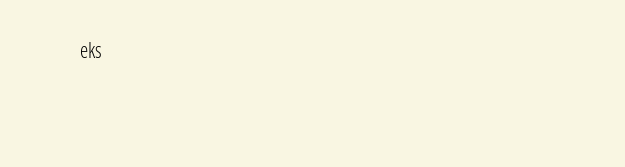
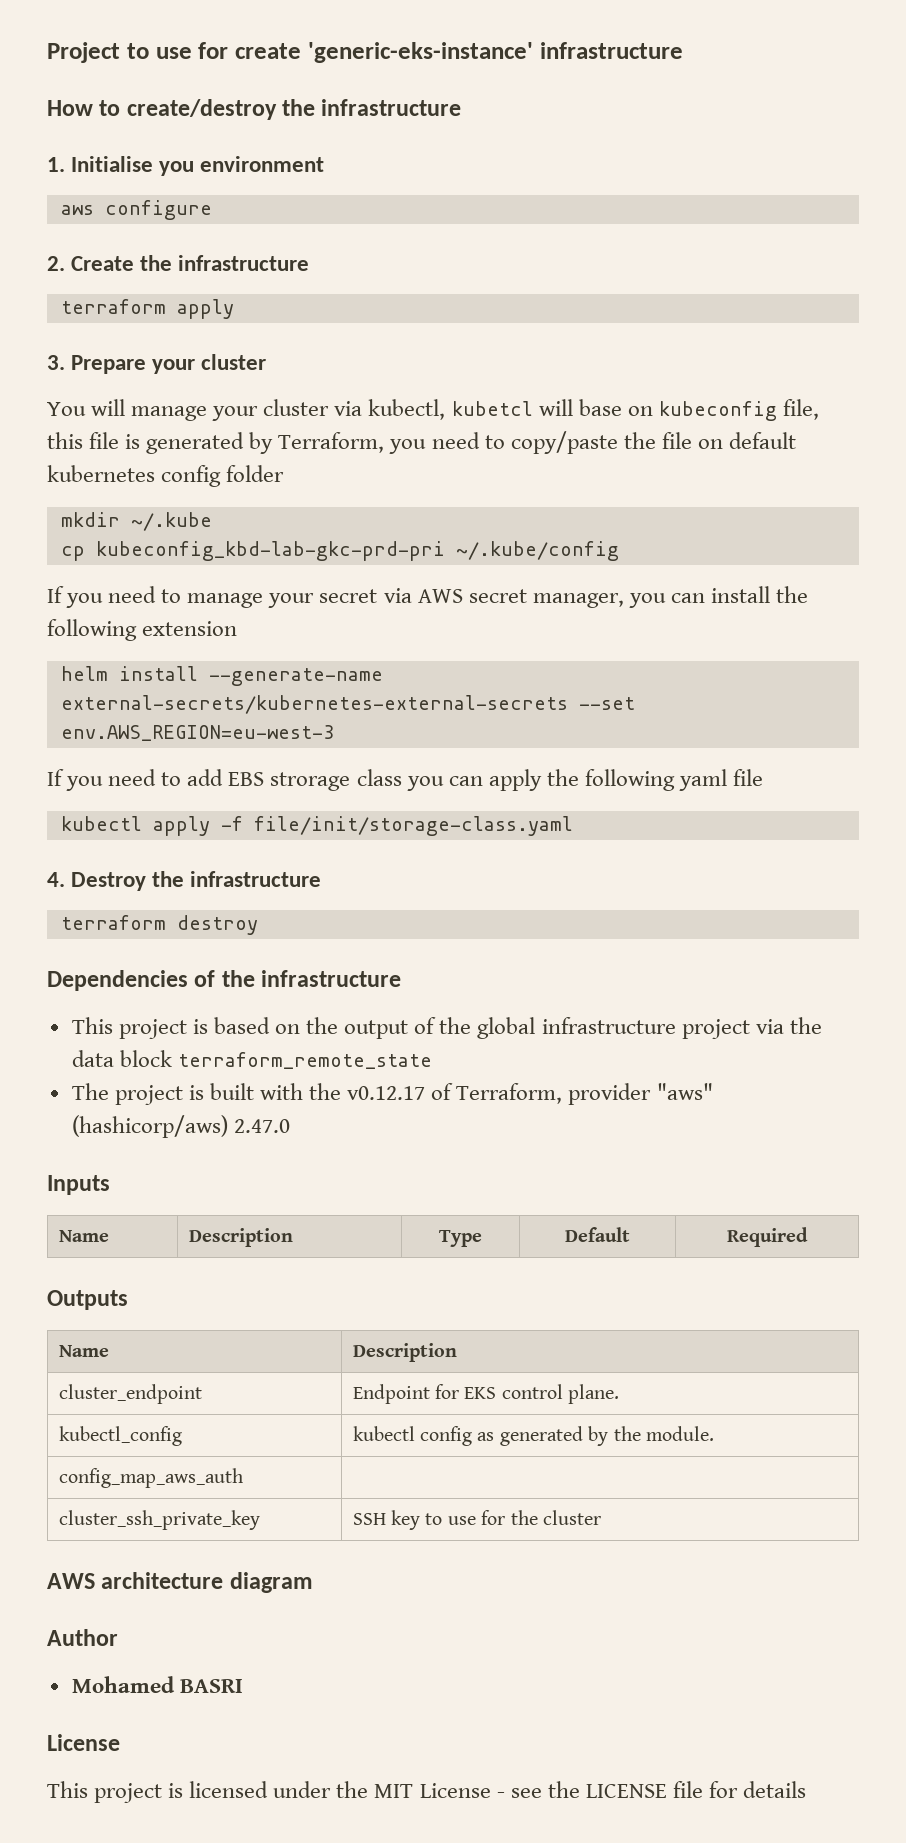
[80,42,102,58] eks -> [47,42,683,63] [47,99,462,120] [47,156,325,176] [60,200,212,220] [47,255,310,271] [60,299,234,319] [47,354,267,374] [47,399,819,421] [47,431,796,454] [47,465,285,487] [60,512,212,531] [60,541,619,561] [47,586,809,608] [47,619,238,641] [60,666,383,686] [60,695,635,714] [60,725,334,741] [47,769,764,791] [60,816,573,836] [47,871,322,891] [60,915,258,935] [47,970,402,991] [71,1017,822,1039] [71,1050,432,1069] [71,1083,713,1105] [71,1115,290,1138] [47,1175,110,1195] [58,1230,109,1242] [188,1228,293,1247] [439,1230,482,1247] [565,1227,630,1242] [727,1227,808,1247] [47,1290,128,1310] [58,1345,109,1357] [352,1343,457,1362] [58,1384,202,1404] [352,1384,620,1404] [58,1426,182,1446] [352,1426,715,1446] [58,1468,243,1488] [58,1510,260,1530] [352,1510,602,1530] [47,1572,313,1593] [47,1629,118,1646] [71,1676,243,1693] [47,1734,120,1751] [47,1781,807,1803] Project to use for create 'generic-eks-instance' infrastructure // How to create/destroy the infrastructure // 1. Initialise you environment // aws configure // 2. Create the infrastructure // terraform apply // 3. Prepare your cluster // You will manage your cluster via kubectl, kubetcl will base on kubeconfig file, this file is generated by Terraform, you need to copy/paste the file on default kubernetes config folder // mkdir ~/.kube // cp kubeconfig_kbd-lab-gkc-prd-pri ~/.kube/config // If you need to manage your secret via AWS secret manager, you can install the following extension // helm install --generate-name external-secrets/kubernetes-external-secrets --set env.AWS_REGION=eu-west-3 // If you need to add EBS strorage class you can apply the following yaml file // kubectl apply -f file/init/storage-class.yaml // 4. Destroy the infrastructure // terraform destroy // Dependencies of the infrastructure // This project is based on the output of the global infrastructure project via the data block terraform_remote_state // The project is built with the v0.12.17 of Terraform, provider "aws" (hashicorp/aws) 2.47.0 // Inputs // Name | Description | Type | Default | Required // Outputs // Name | Description // cluster_endpoint | Endpoint for EKS control plane. // kubectl_config | kubectl config as generated by the module. // config_map_aws_auth | // cluster_ssh_private_key | SSH key to use for the cluster // AWS architecture diagram // Author // Mohamed BASRI // License // This project is licensed under the MIT License - see the LICENSE file for details

